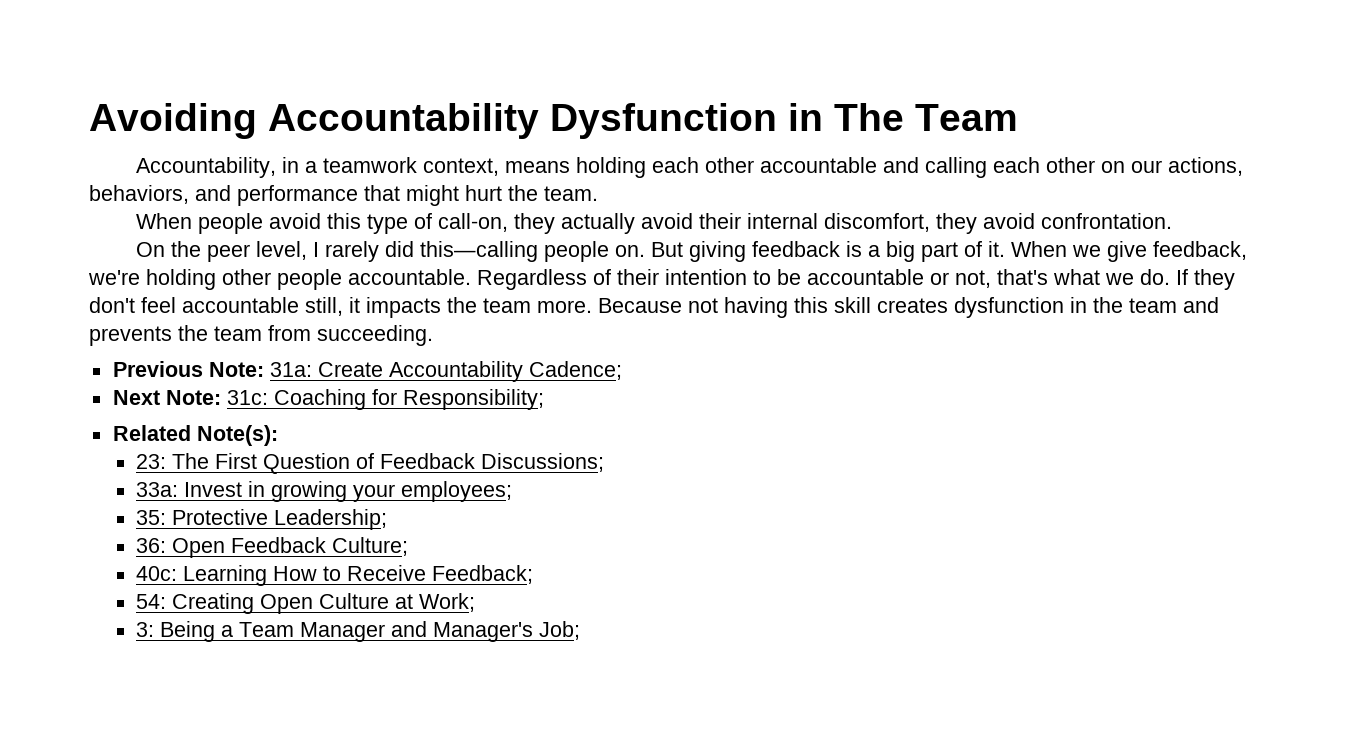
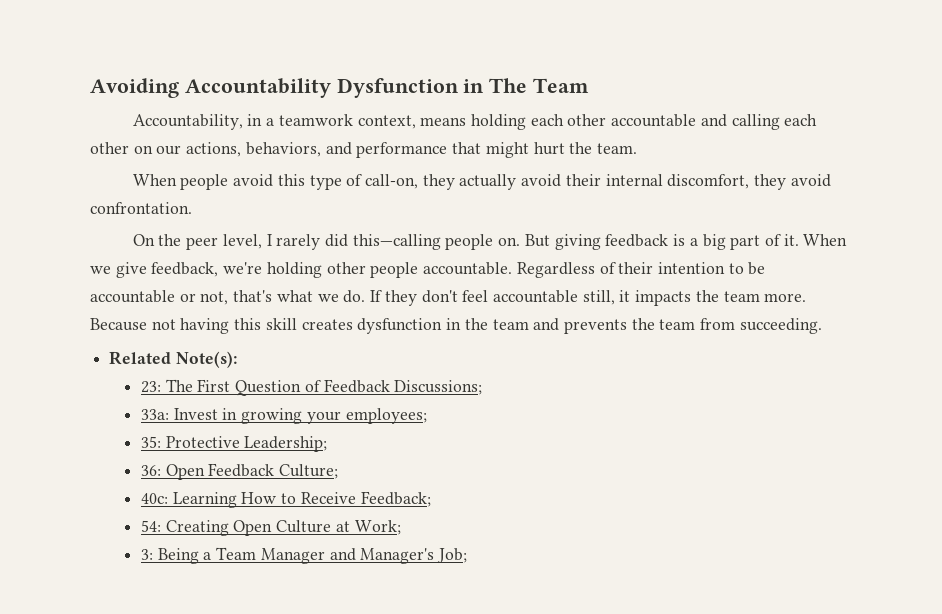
[112,361,622,382] [112,389,544,410] // Previous Note: 31a: Create Accountability Cadence; // Next Note: 31c: Coaching for Responsibility; -> (822, 326) none

